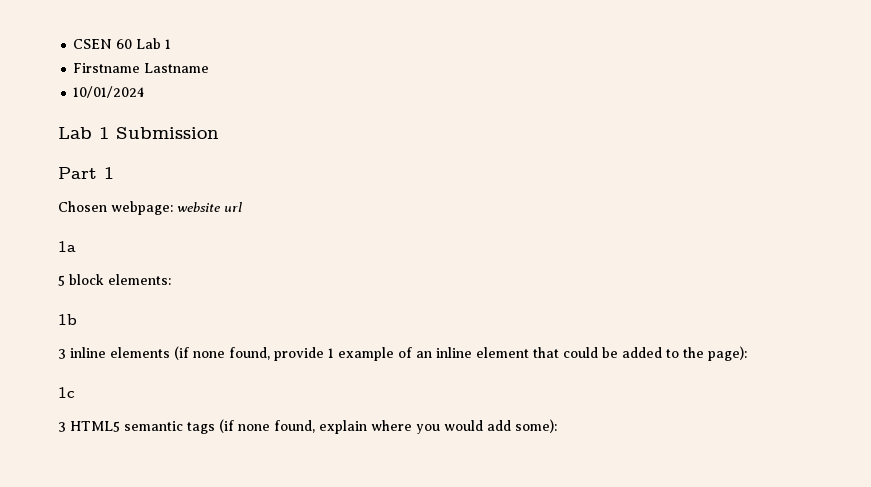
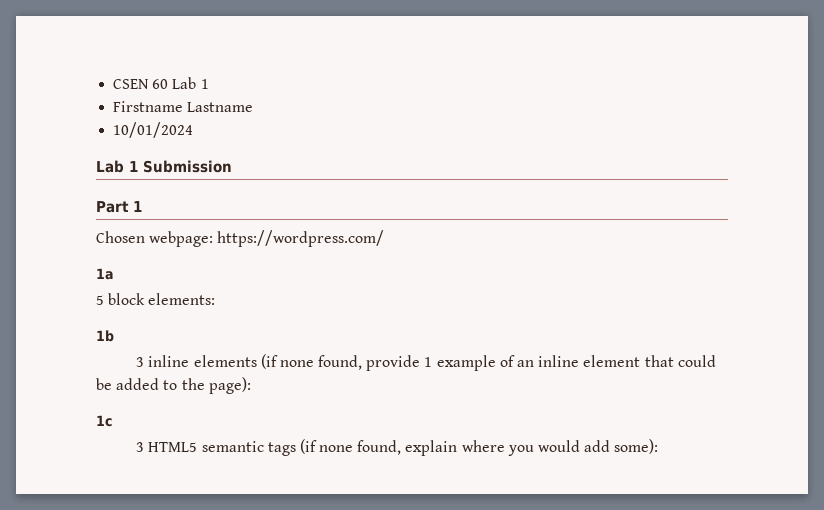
[177,202,242,212] website url -> [217,230,385,247] https://wordpress.com/

